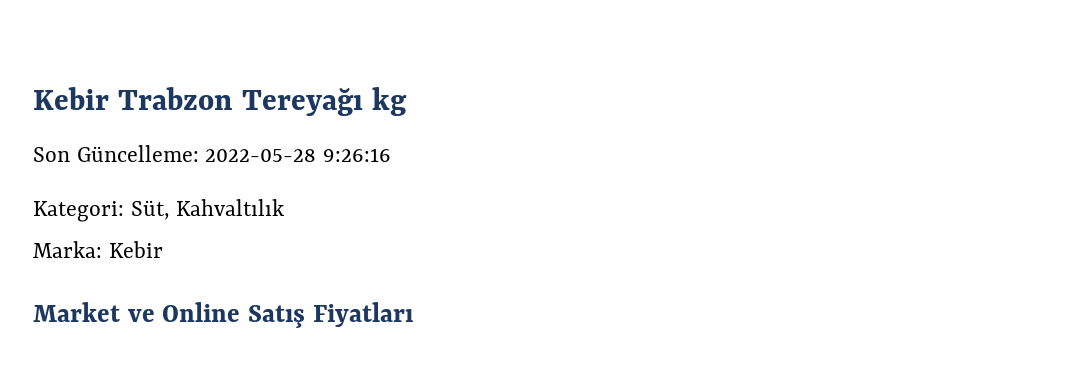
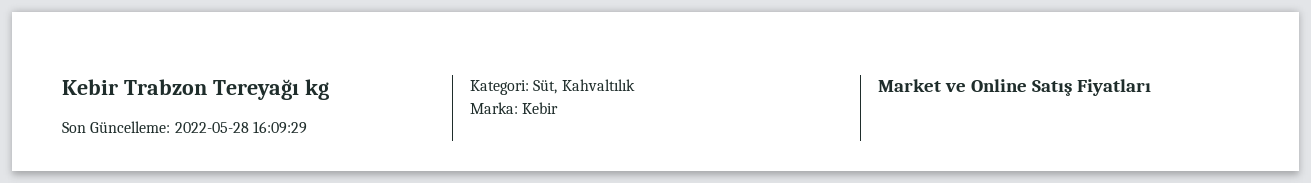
[322,148,391,162] 9:26:16 -> [252,121,307,134] 16:09:29

